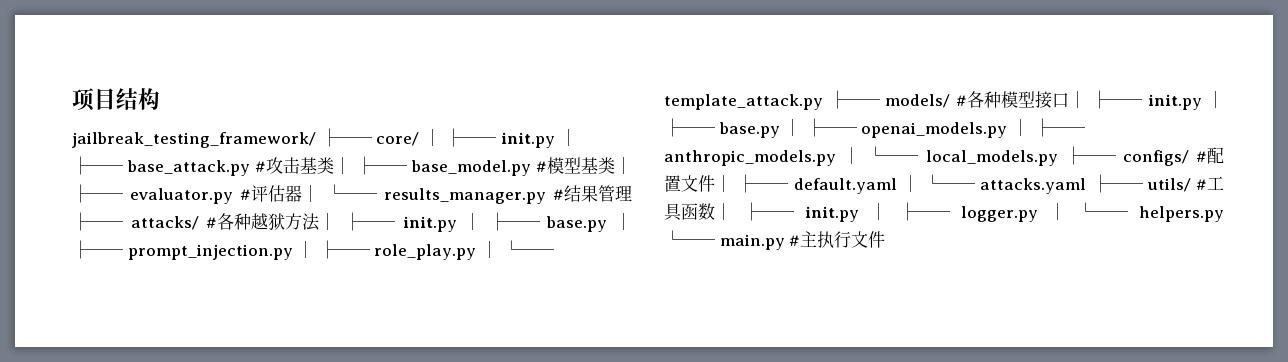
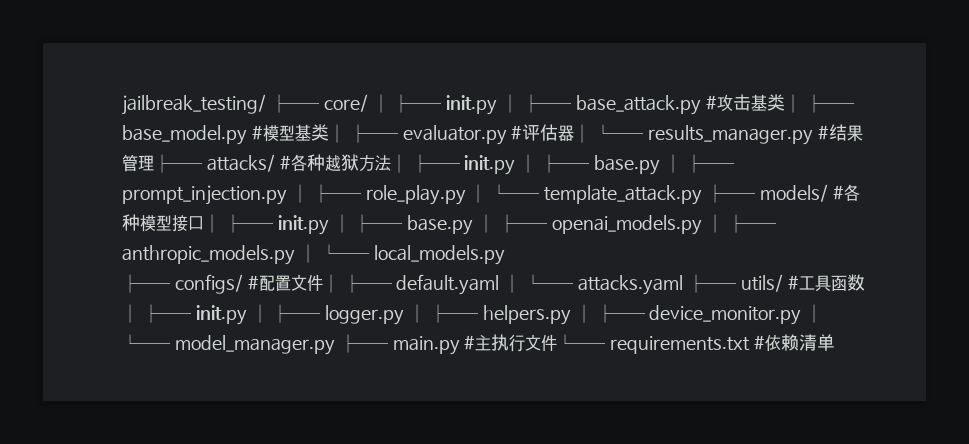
[72,88,160,111] [72,132,316,148] 项目结构 // jailbreak_testing_framework/ -> [122,94,266,115] jailbreak_testing/
(1058, 158) none -> (505, 255) //
[1076,202,1224,222] [664,230,715,246] └── helpers.py └── -> [430,304,823,325] [122,334,389,355] ├── helpers.py │ ├── device_monitor.py │ └── model_manager.py ├──
(886, 239) none -> [557,334,836,354] └── requirements.txt #依赖清单

